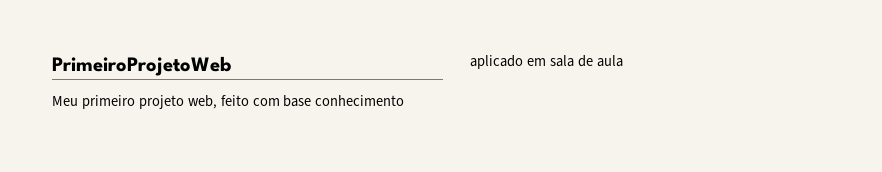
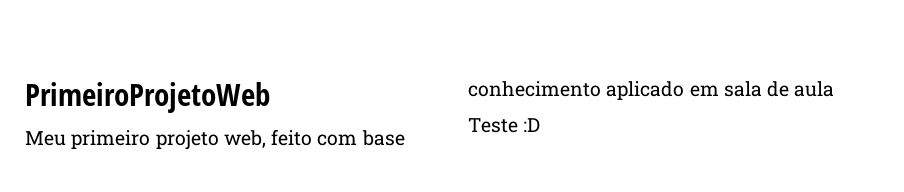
(623, 61) none -> [468,118,541,133] // Teste :D

